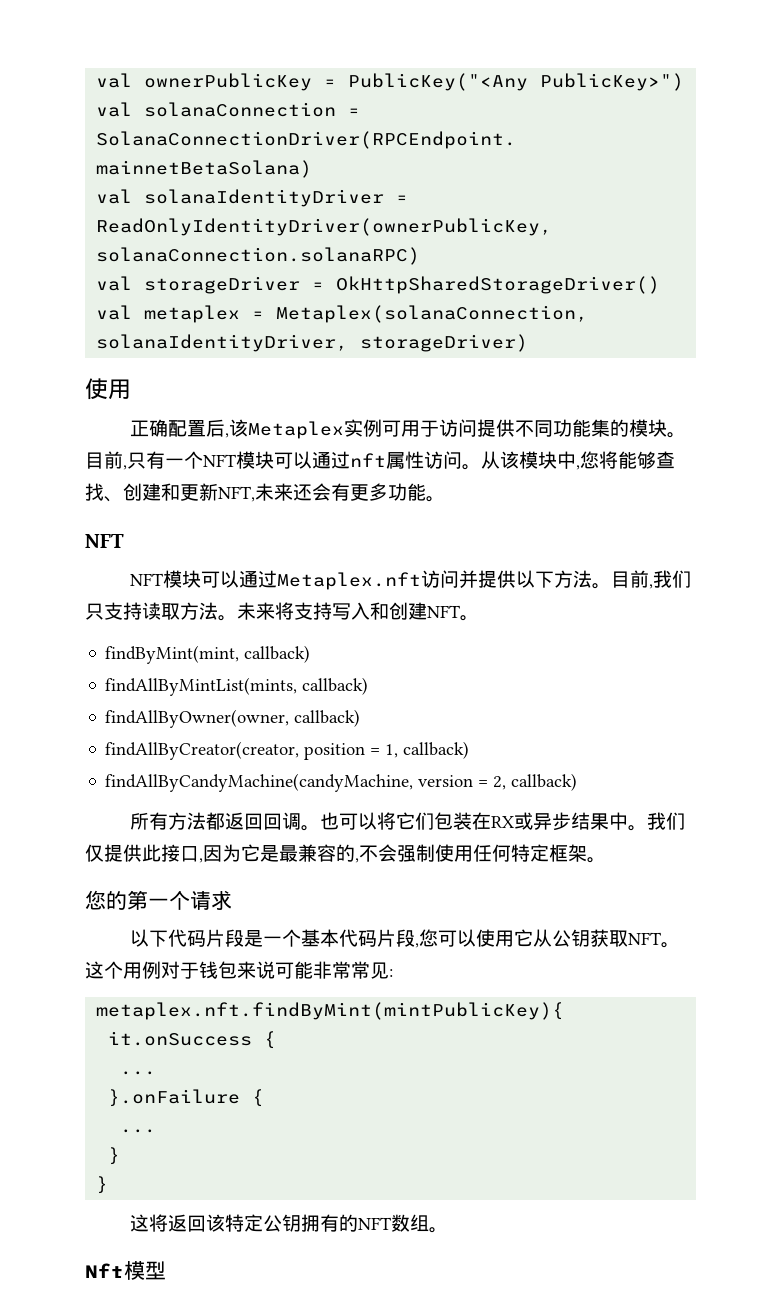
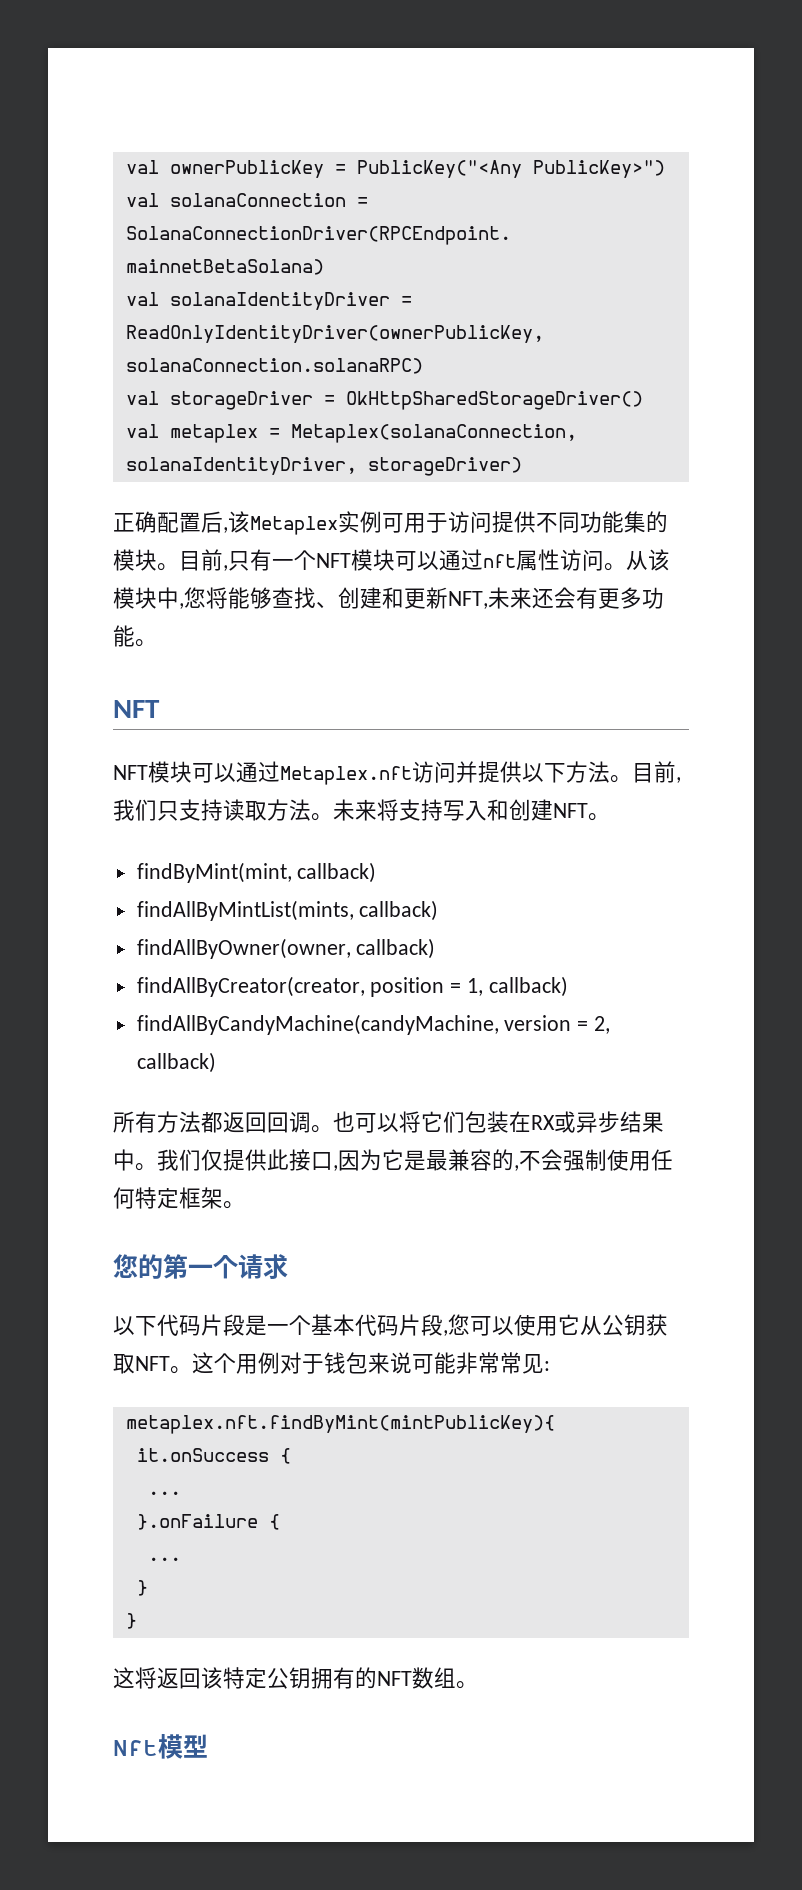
[85,378,131,400] // 使用 -> (522, 466) none

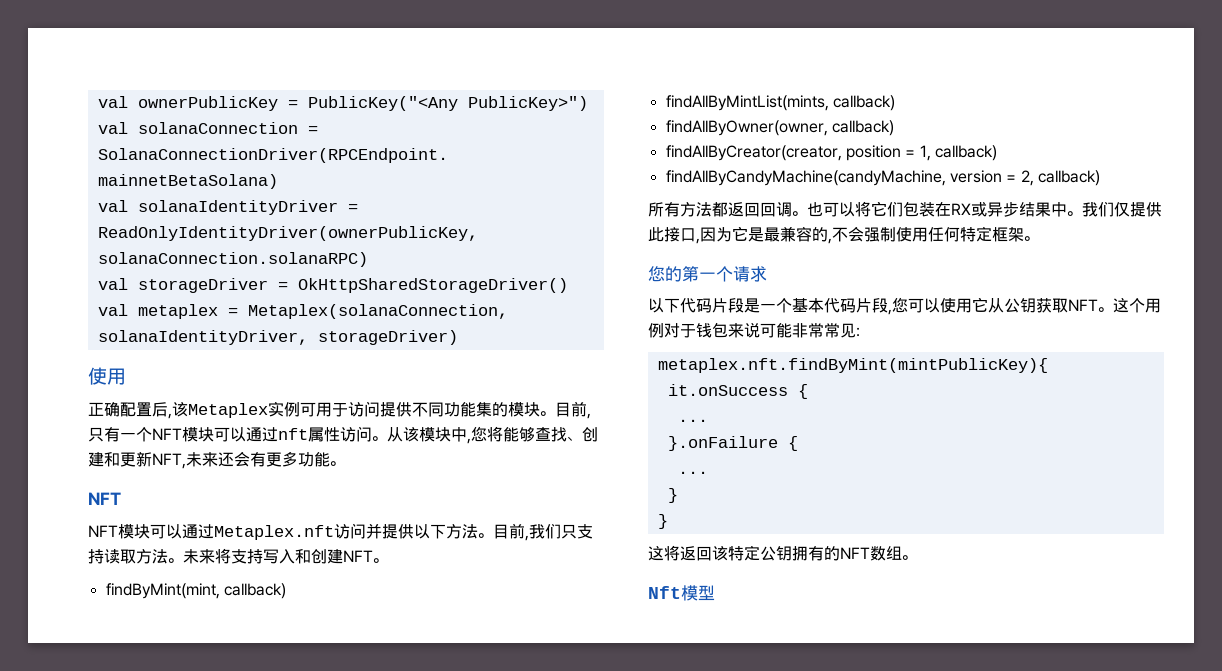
(522, 466) none -> [88,367,126,385] // 使用

